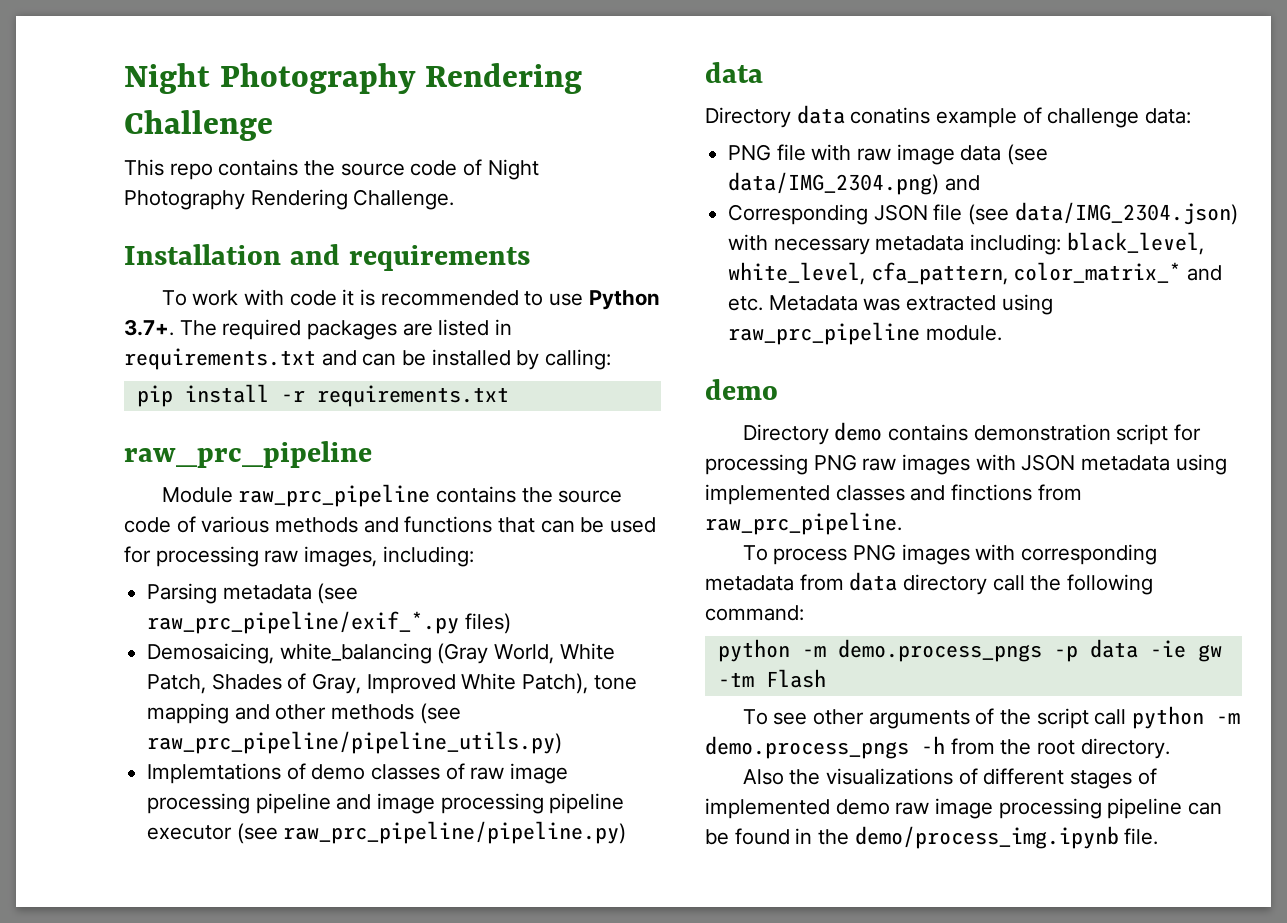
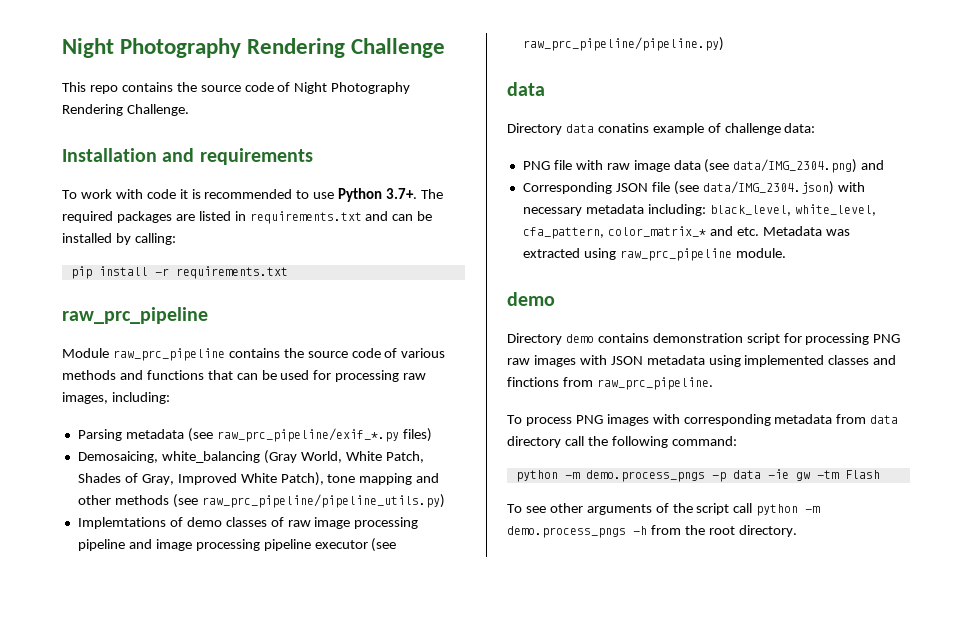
[742,768,1157,789] [705,798,1223,819] [705,826,1159,849] // Also the visualizations of different stages of implemented demo raw image processing pipeline can be found in the demo/process_img.ipynb file. -> (797, 531) none

